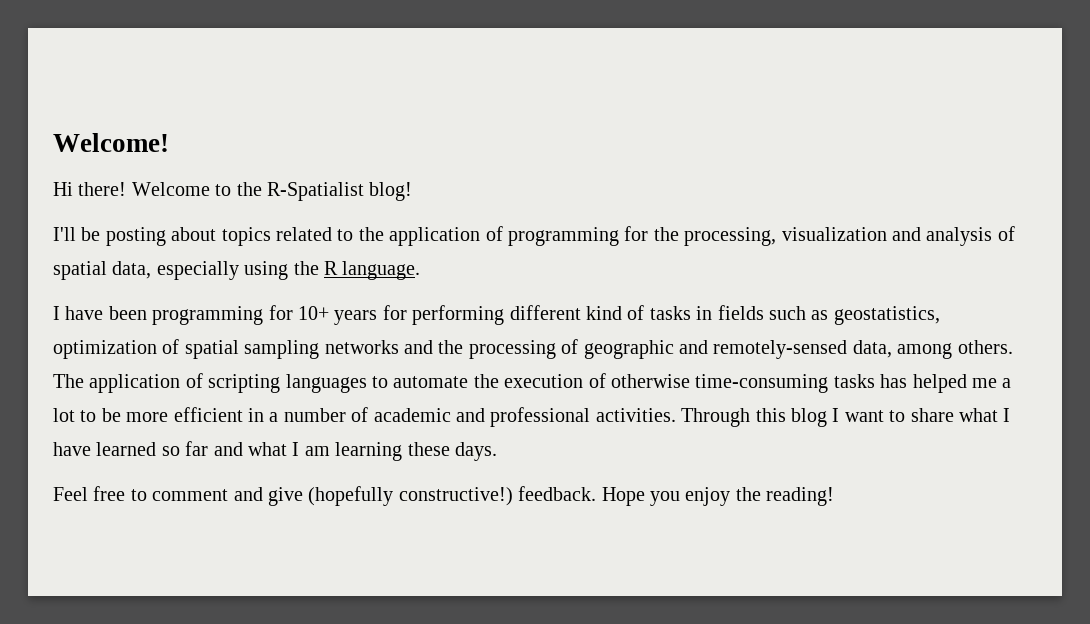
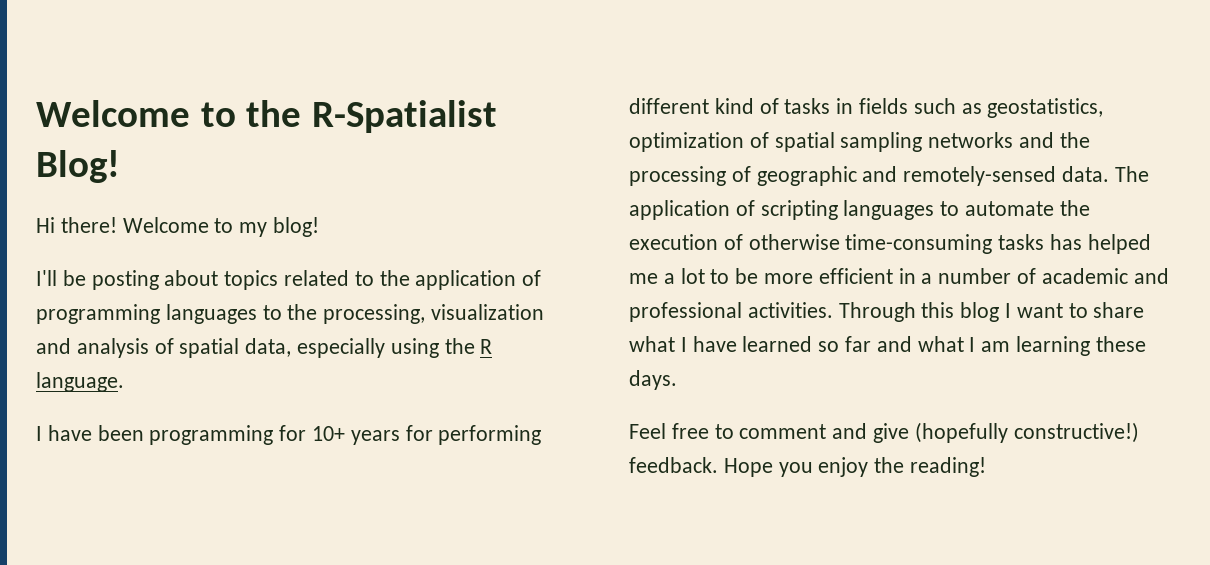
[53,133,169,152] Welcome! -> [36,100,497,133] [36,150,120,183] Welcome to the R-Spatialist Blog!
[236,182,364,201] the R-Spatialist -> [239,222,268,237] my
[624,226,649,241] for -> [165,304,282,324] languages to
[852,340,1013,359] data, among others. -> [1062,166,1110,182] data.

